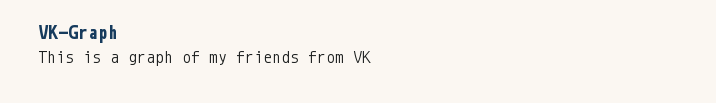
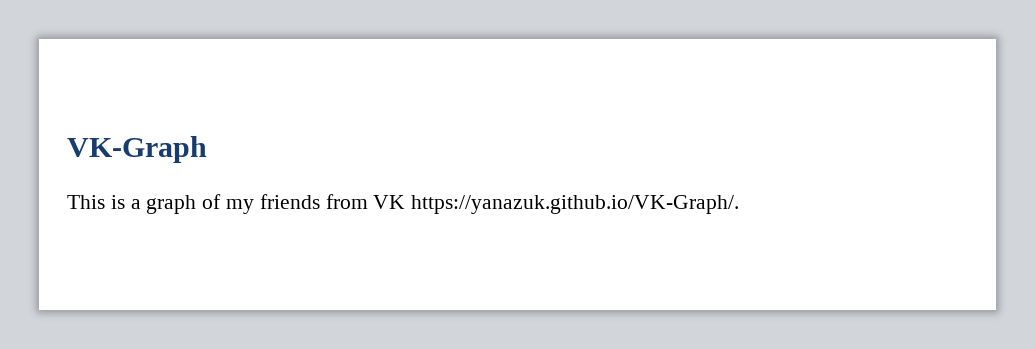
(371, 57) none -> [411,195,740,214] https://yanazuk.github.io/VK-Graph/.

